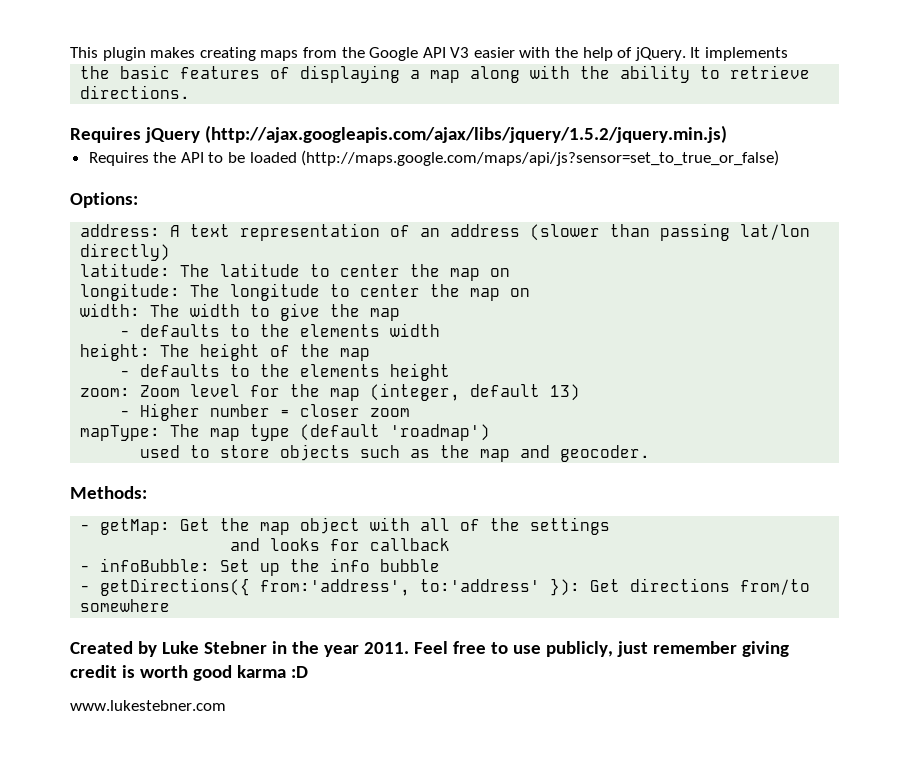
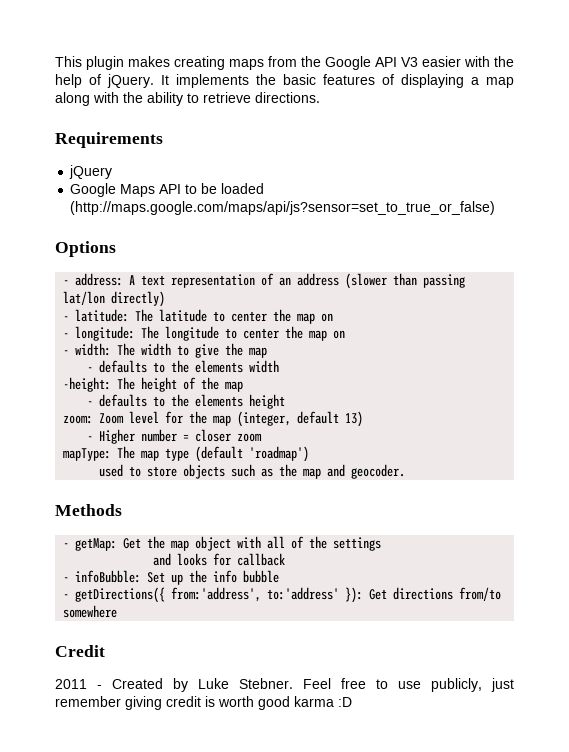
(789, 54) // -> (249, 81) none
[70,127,141,143] Requires -> [55,132,163,148] Requirements //
[204,125,727,143] [88,152,177,166] (http://ajax.googleapis.com/ajax/libs/jquery/1.5.2/jquery.min.js) // Requires the -> [70,183,156,197] // Google Maps
[70,192,138,208] Options: // -> [55,241,116,257] [63,280,70,285] Options // -
(171, 252) none -> [63,316,70,321] -
(511, 272) none -> [63,333,70,338] -
(531, 292) none -> [63,350,70,355] -
[80,343,151,361] height: -> [63,377,112,392] -height:
[70,486,147,499] Methods: -> [55,504,122,516] Methods
[70,641,409,657] Created by Luke Stebner in the year 2011. -> [55,645,105,657] [55,678,293,692] Credit // 2011 - Created by Luke Stebner.
[70,700,226,711] // www.lukestebner.com -> (352, 702) none

